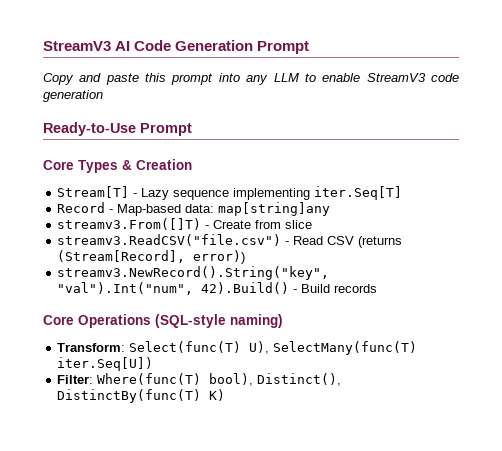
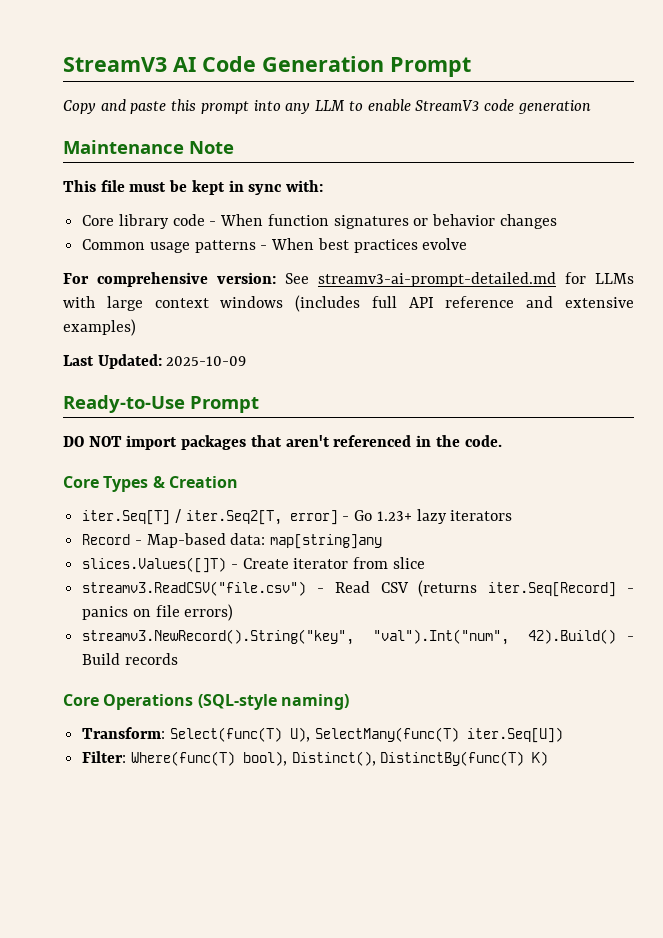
[43,122,192,136] [43,159,192,173] [57,186,403,200] Ready-to-Use Prompt // Core Types & Creation // Stream[T] - Lazy sequence implementing iter.Seq[T] -> [63,140,234,154] [63,180,324,195] [82,214,557,229] [82,238,468,253] [63,272,634,287] [63,295,634,312] [63,319,136,336] [63,354,247,369] [63,395,259,413] [63,435,502,450] [63,476,238,492] [82,509,513,525] Maintenance Note // This file must be kept in sync with: // Core library code - When function signatures or behavior changes // Common usage patterns - When best practices evolve // For comprehensive version: See streamv3-ai-prompt-detailed.md for LLMs with large context windows (includes full API reference and extensive examples) // Last Updated: 2025-10-09 // Ready-to-Use Prompt // DO NOT import packages that aren't referenced in the code. // Core Types & Creation // iter.Seq[T] / iter.Seq2[T, error] - Go 1.23+ lazy iterators
[57,218,202,230] streamv3.From([]T) -> [82,557,227,573] slices.Values([]T)
(252, 224) none -> [293,558,349,569] iterator
[57,250,246,264] (Stream[Record], error)) -> [488,582,634,597] [82,604,234,621] iter.Seq[Record] - panics on file errors)

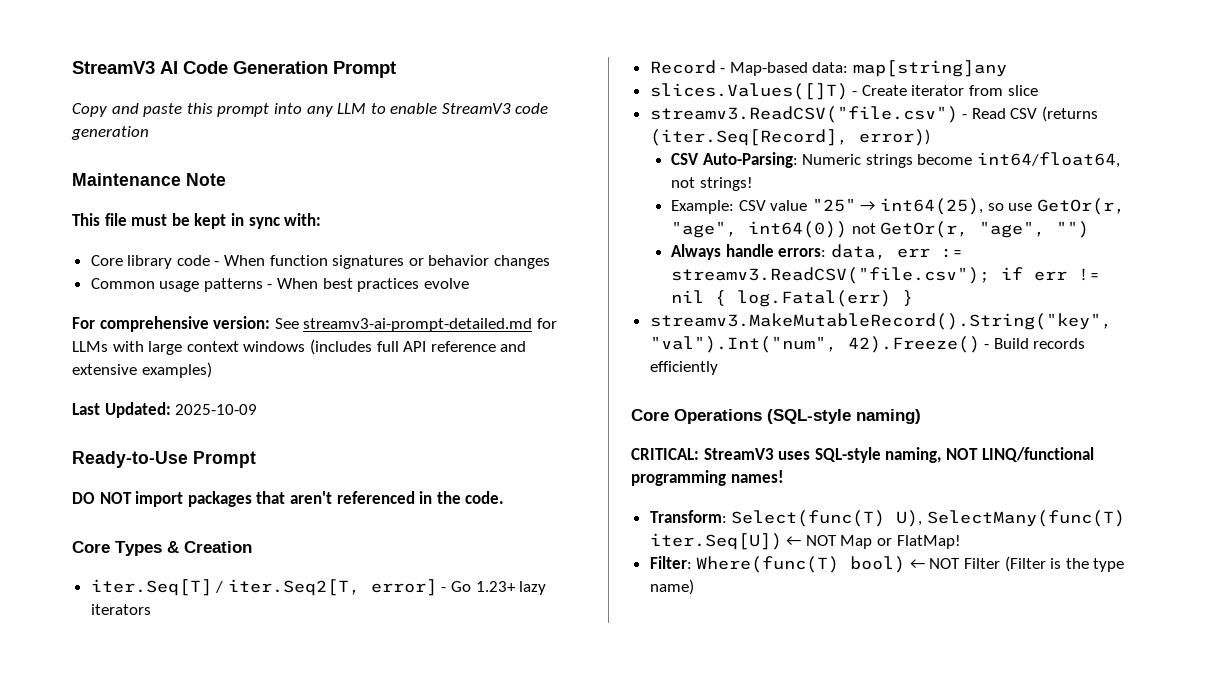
[488,582,634,597] [82,604,234,621] [82,629,616,645] iter.Seq[Record] - panics on file errors) // streamv3.NewRecord().String("key", "val").Int("num", 42).Build() -> [649,129,930,146] [671,152,1120,168] [671,177,753,191] [671,198,1125,215] [671,221,1090,238] [671,244,963,260] [671,267,1101,284] [671,290,914,307] [649,313,1112,330] [649,336,980,353] (iter.Seq[Record], error)) // CSV Auto-Parsing: Numeric strings become int64/float64, not strings! // Example: CSV value "25" → int64(25), so use GetOr(r, "age", int64(0)) not GetOr(r, "age", "") // Always handle errors: data, err := streamv3.ReadCSV("file.csv"); if err != nil { log.Fatal(err) } // streamv3.MakeMutableRecord().String("key", "val").Int("num", 42).Freeze()
(178, 659) none -> [649,361,718,375] efficiently
(349, 702) none -> [631,447,1094,463] [631,470,784,486] // CRITICAL: StreamV3 uses SQL-style naming, NOT LINQ/functional programming names!
[82,751,549,766] // Filter: Where(func(T) bool), Distinct(), DistinctBy(func(T) K) -> [786,535,961,549] [649,556,1125,573] [649,579,694,595] ← NOT Map or FlatMap! // Filter: Where(func(T) bool) ← NOT Filter (Filter is the type name)

